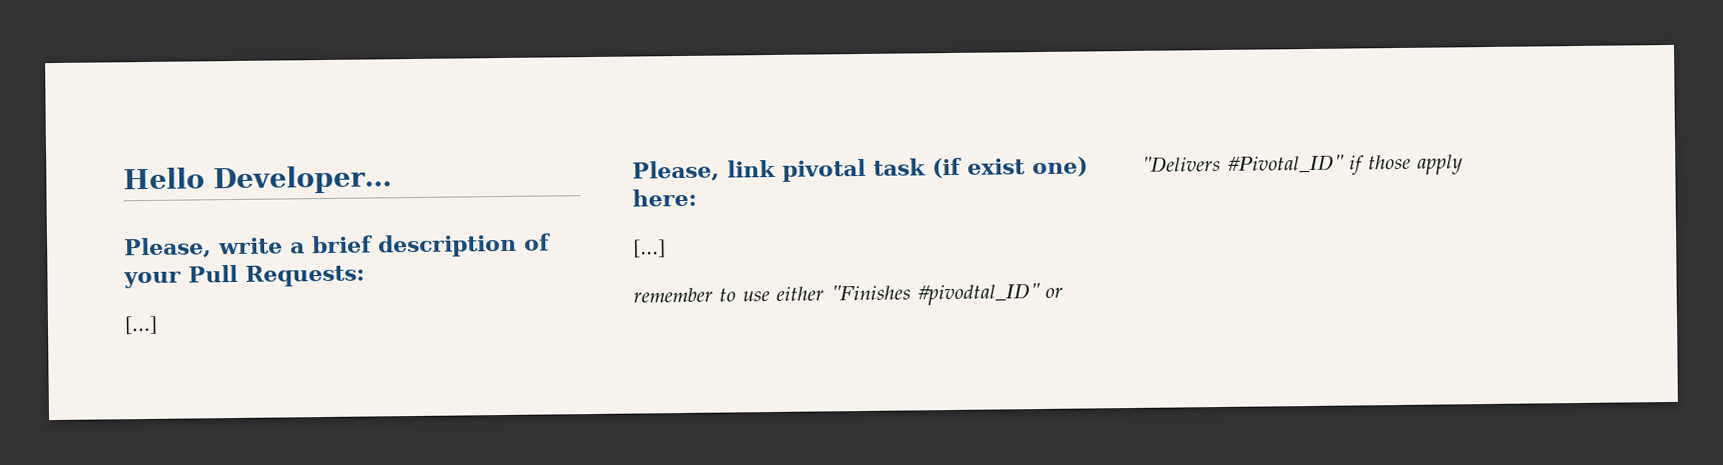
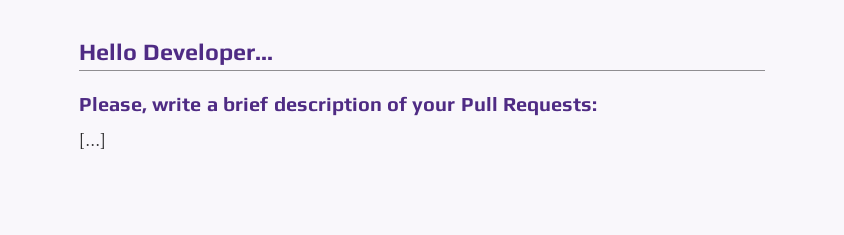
[632,156,1088,182] [632,188,697,207] [633,239,666,258] [633,283,1063,306] [1141,154,1463,176] // Please, link pivotal task (if exist one) here: // [...] // remember to use either "Finishes #pivodtal_ID" or "Delivers #Pivotal_ID" if those apply -> (106, 141) none

